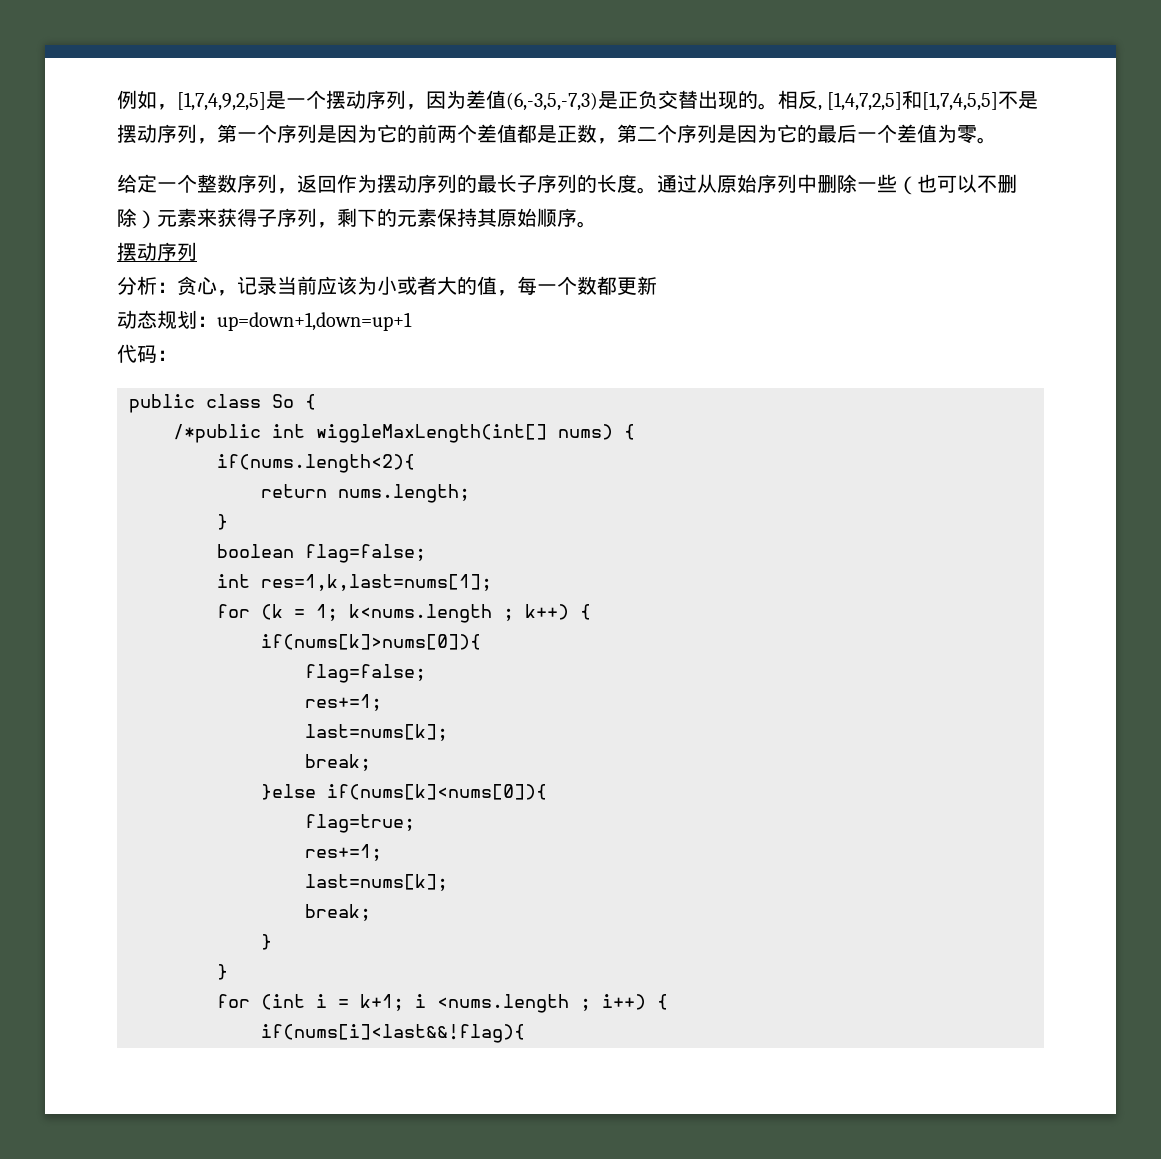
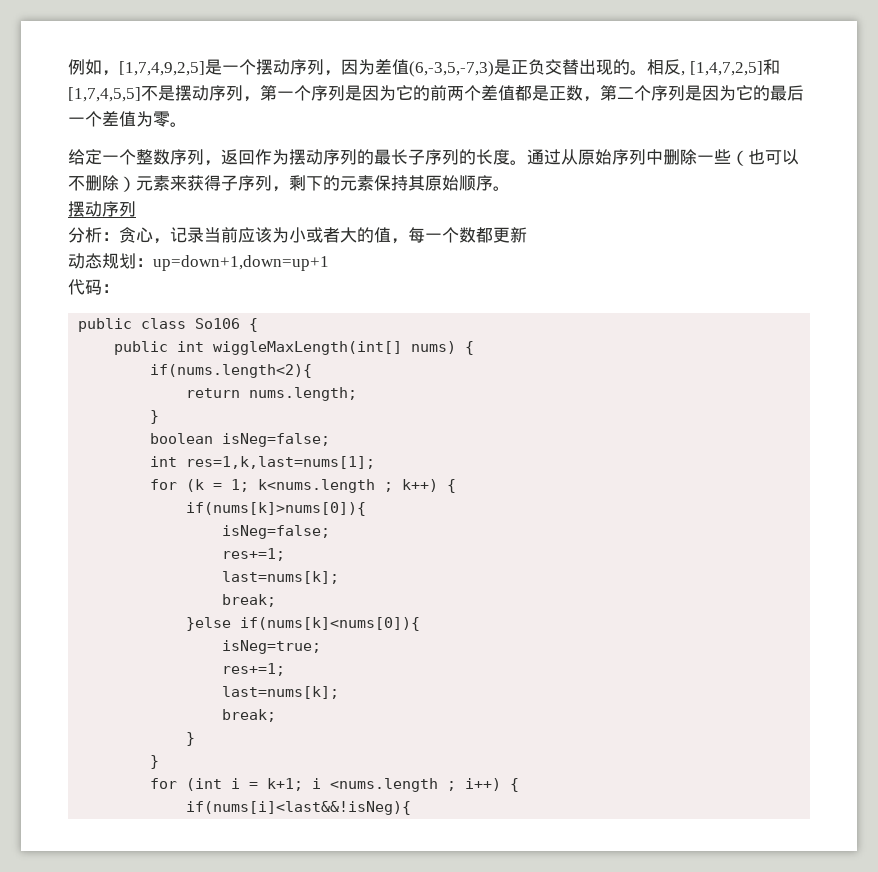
[272,394,316,410] [173,424,261,443] So { // /*public -> [195,318,259,332] [114,341,169,355] So106 { // public
[305,544,426,563] flag=false; -> [222,433,331,447] isNeg=false;
[305,664,426,683] flag=false; -> [222,525,331,539] isNeg=false;
[305,814,415,833] flag=true; -> [222,640,322,654] isNeg=true;
[261,1024,525,1043] if(nums[i]<last&&!flag){ -> [186,801,412,815] if(nums[i]<last&&!isNeg){

